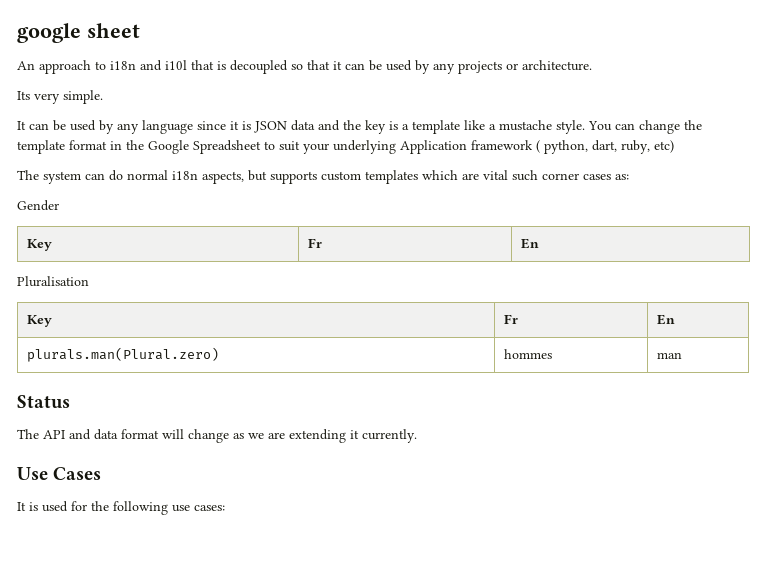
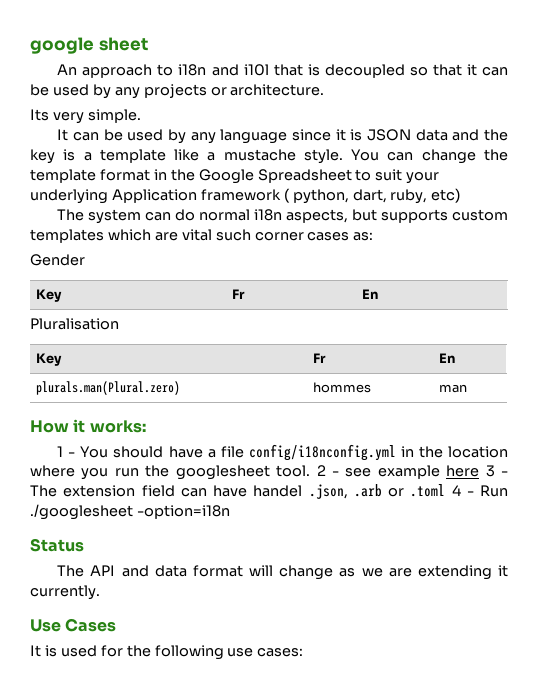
(682, 355) none -> [30,419,146,433] [57,444,509,461] [30,465,509,480] [30,484,508,499] [30,504,230,520] // How it works: // 1 - You should have a file config/i18nconfig.yml in the location where you run the googlesheet tool. 2 - see example here 3 - The extension field can have handel .json, .arb or .toml 4 - Run ./googlesheet -option=i18n

